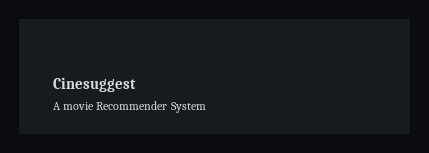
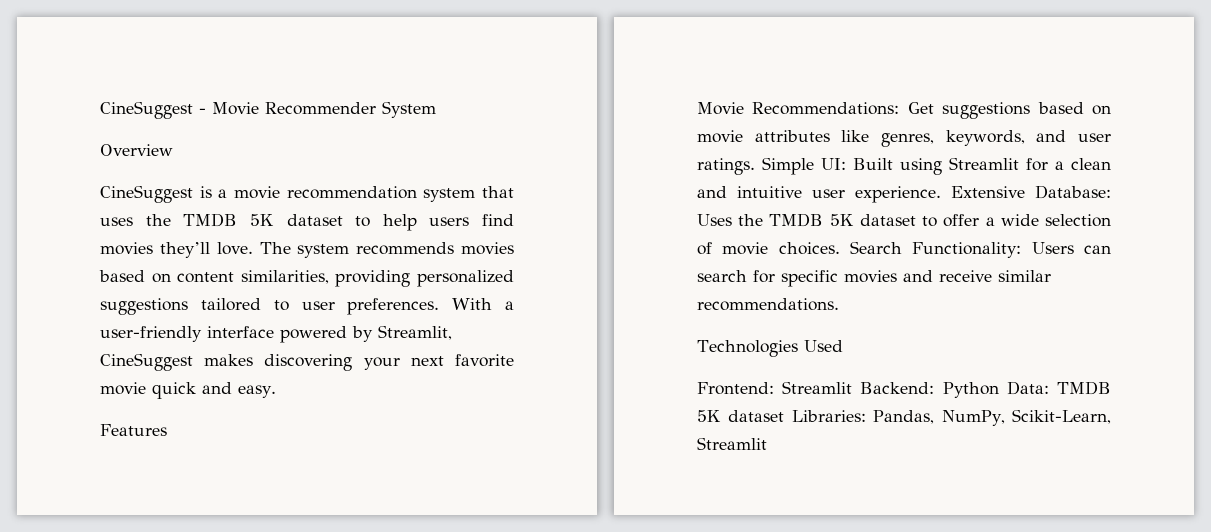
[53,77,136,92] [53,102,95,110] Cinesuggest // A movie -> [100,101,259,119] CineSuggest - Movie
(206, 107) none -> [100,144,173,156] [100,185,514,203] [100,213,514,231] [100,242,514,258] [99,270,514,287] [100,298,514,315] [100,325,452,343] [100,353,514,371] [100,382,276,399] [100,424,167,436] [697,102,1111,119] [697,130,1111,147] [697,157,1111,175] [697,185,1111,203] [697,213,1111,227] [697,241,1111,258] [697,270,1051,287] [697,298,839,311] [697,340,843,357] [697,381,1111,398] [697,409,1111,426] [697,437,767,450] // Overview // CineSuggest is a movie recommendation system that uses the TMDB 5K dataset to help users find movies they’ll love. The system recommends movies based on content similarities, providing personalized suggestions tailored to user preferences. With a user-friendly interface powered by Streamlit, CineSuggest makes discovering your next favorite movie quick and easy. // Features // Movie Recommendations: Get suggestions based on movie attributes like genres, keywords, and user ratings. Simple UI: Built using Streamlit for a clean and intuitive user experience. Extensive Database: Uses the TMDB 5K dataset to offer a wide selection of movie choices. Search Functionality: Users can search for specific movies and receive similar recommendations. // Technologies Used // Frontend: Streamlit Backend: Python Data: TMDB 5K dataset Libraries: Pandas, NumPy, Scikit-Learn, Streamlit

